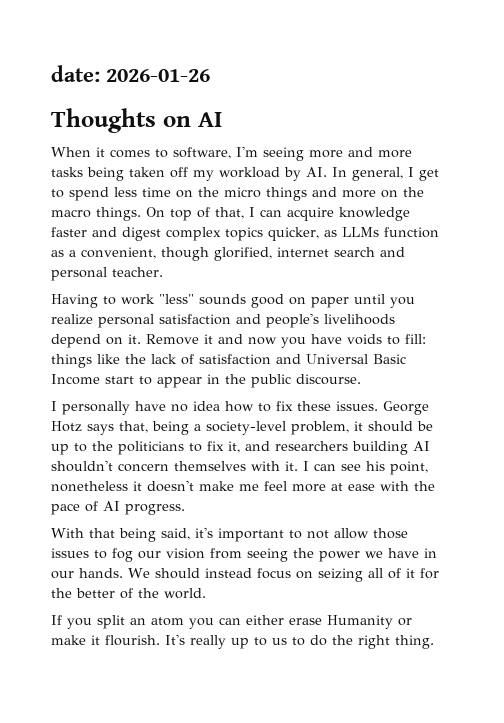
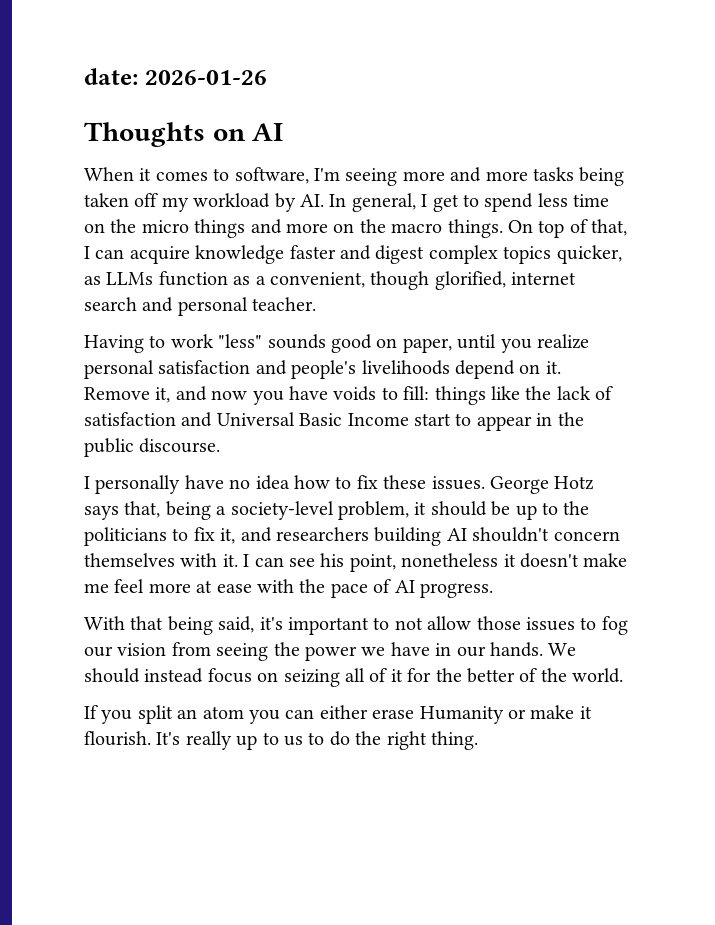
[311,297,349,308] paper -> [402,338,452,353] paper,
[204,334,213,344] it -> [155,387,171,403] it,

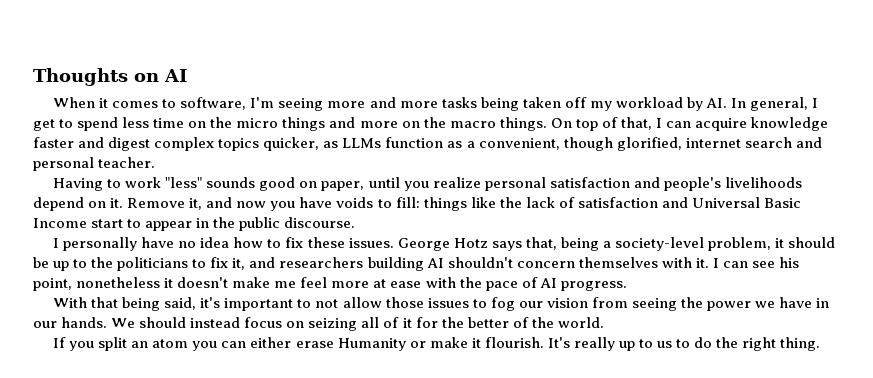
[84,68,267,85] date: 2026-01-26 // -> (33, 77) none

